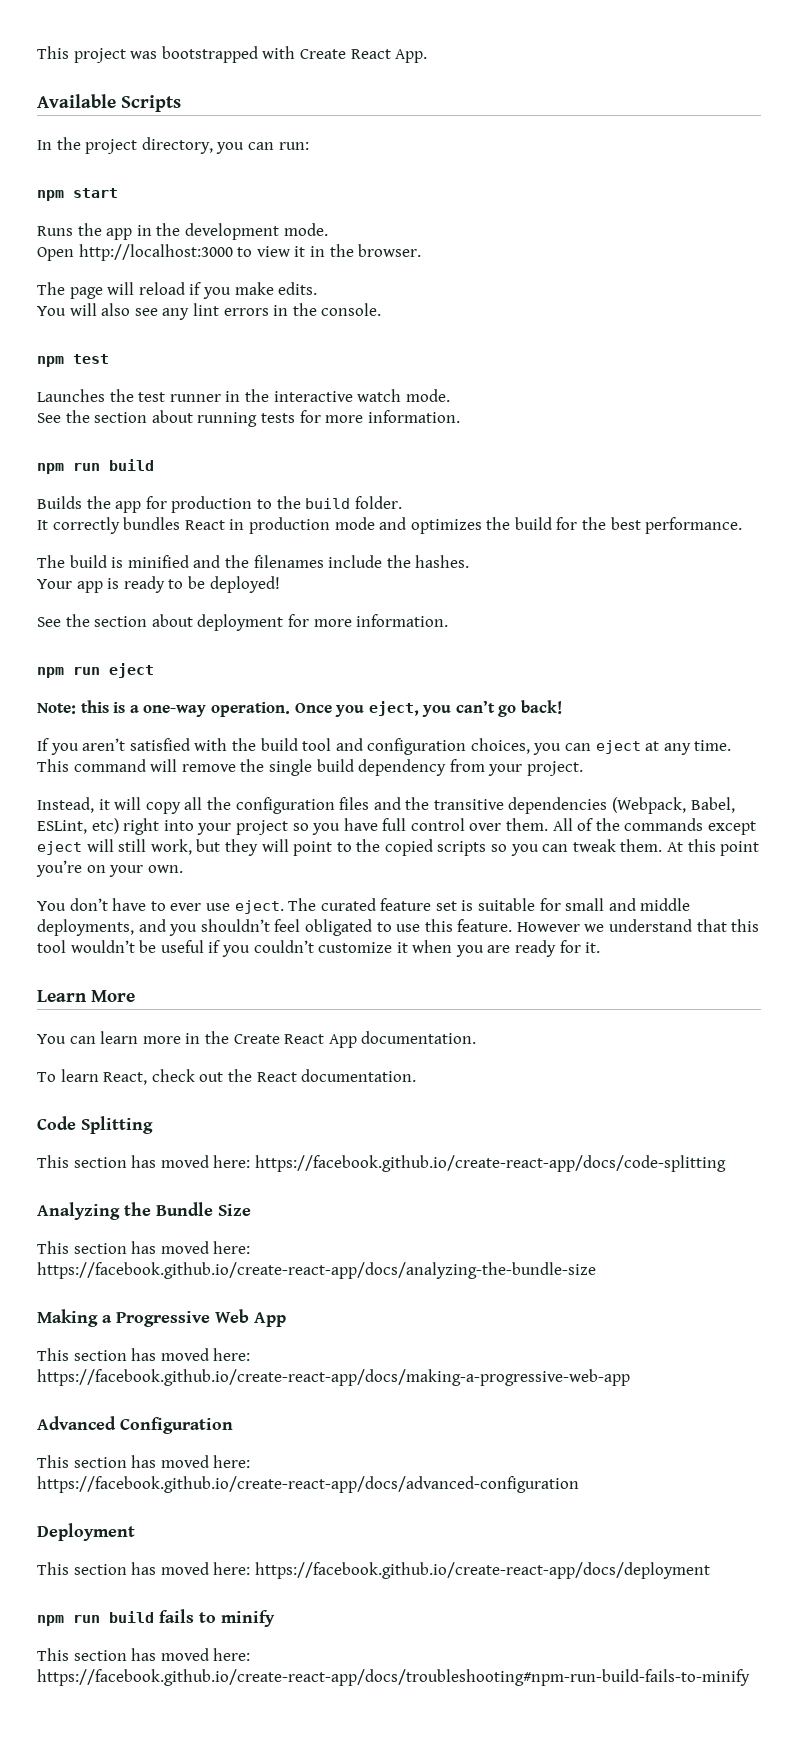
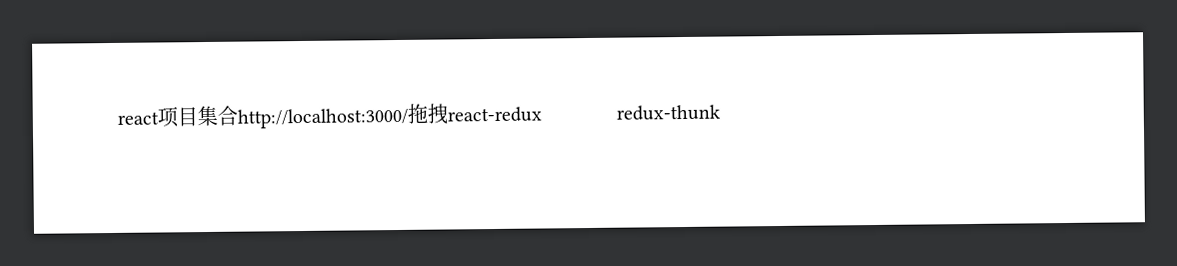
[37,46,428,63] [37,94,181,112] [37,137,309,154] [37,188,118,201] [37,223,328,240] [37,244,422,261] [37,282,318,299] [37,303,382,320] [37,354,109,367] [37,389,450,402] [37,410,460,427] [37,459,154,474] [37,496,402,513] [37,517,743,534] [37,555,470,568] [37,576,280,593] [37,614,449,631] [37,663,154,678] [37,700,563,717] [37,738,732,755] [37,759,583,776] [37,797,735,814] [37,818,757,835] [37,839,760,856] [36,860,183,877] [37,898,691,914] [37,919,760,936] [37,940,601,957] [37,990,135,1002] [37,1031,477,1048] [37,1069,417,1085] [37,1116,153,1134] [37,1155,726,1172] [37,1202,251,1220] [37,1241,251,1254] [37,1262,596,1279] [37,1309,286,1327] [37,1348,251,1361] [37,1369,630,1386] [37,1416,233,1434] [37,1455,251,1468] [37,1476,579,1493] [37,1523,135,1541] [37,1562,710,1579] [37,1609,275,1627] [37,1648,251,1661] [37,1669,750,1686] This project was bootstrapped with Create React App. // Available Scripts // In the project directory, you can run: // npm start // Runs the app in the development mode. // Open http://localhost:3000 to view it in the browser. // The page will reload if you make edits. // You will also see any lint errors in the console. // npm test // Launches the test runner in the interactive watch mode. // See the section about running tests for more information. // npm run build // Builds the app for production to the build folder. // It correctly bundles React in production mode and optimizes the build for the best performance. // The build is minified and the filenames include the hashes. // Your app is ready to be deployed! // See the section about deployment for more information. // npm run eject // Note: this is a one-way operation. Once you eject, you can’t go back! // If you aren’t satisfied with the build tool and configuration choices, you can eject at any time. This command will remove the single build dependency from your project. // Instead, it will copy all the configuration files and the transitive dependencies (Webpack, Babel, ESLint, etc) right into your project so you have full control over them. All of the commands except eject will still work, but they will point to the copied scripts so you can tweak them. At this point you’re on your own. // You don’t have to ever use eject. The curated feature set is suitable for small and middle deployments, and you shouldn’t feel obligated to use this feature. However we understand that this tool wouldn’t be useful if you couldn’t customize it when you are ready for it. // Learn More // You can learn more in the Create React App documentation. // To learn React, check out the React documentation. // Code Splitting // This section has moved here: https://facebook.github.io/create-react-app/docs/code-splitting // Analyzing the Bundle Size // This section has moved here: https://facebook.github.io/create-react-app/docs/analyzing-the-bundle-size // Making a Progressive Web App // This section has moved here: https://facebook.github.io/create-react-app/docs/making-a-progressive-web-app // Advanced Configuration // This section has moved here: https://facebook.github.io/create-react-app/docs/advanced-configuration // Deployment // This section has moved here: https://facebook.github.io/create-react-app/docs/deployment // npm run build fails to minify // This section has moved here: https://facebook.github.io/create-react-app/docs/troubleshooting#npm-run-build-fails-to-minify -> [117,103,721,129] react项目集合http://localhost:3000/拖拽react-redux redux-thunk

